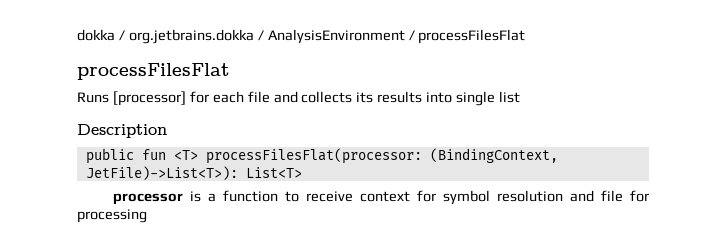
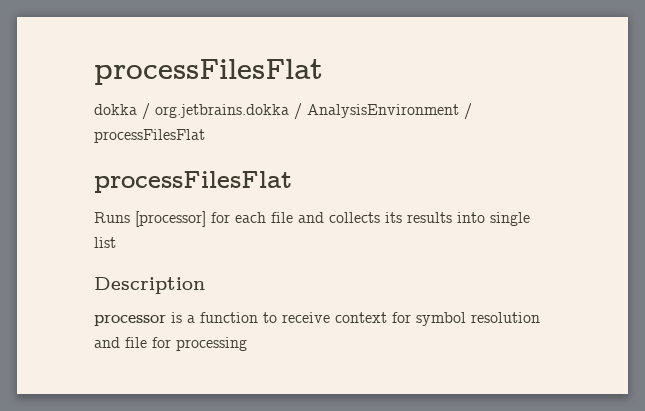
(77, 35) none -> [94,59,323,85] processFilesFlat //
[85,148,558,164] [85,166,302,180] // public fun <T> processFilesFlat(processor: (BindingContext, JetFile)->List<T>): List<T> -> (205, 285) none

